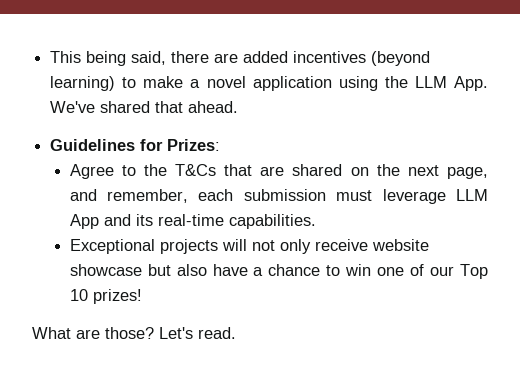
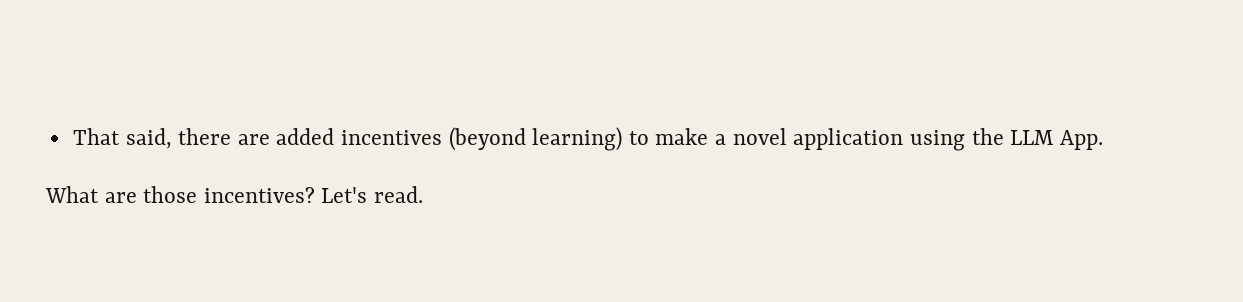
[50,51,127,66] This being -> [72,128,120,145] That
[50,101,239,113] [50,139,221,151] [69,164,489,179] [69,189,489,204] [69,214,316,229] [69,239,429,254] [69,264,489,279] [69,289,142,304] We've shared that ahead. // Guidelines for Prizes: // Agree to the T&Cs that are shared on the next page, and remember, each submission must leverage LLM App and its real-time capabilities. // Exceptional projects will not only receive website showcase but also have a chance to win one of our Top 10 prizes! -> (1103, 140) none
[105,327,154,339] those? -> [143,186,315,203] those incentives?

